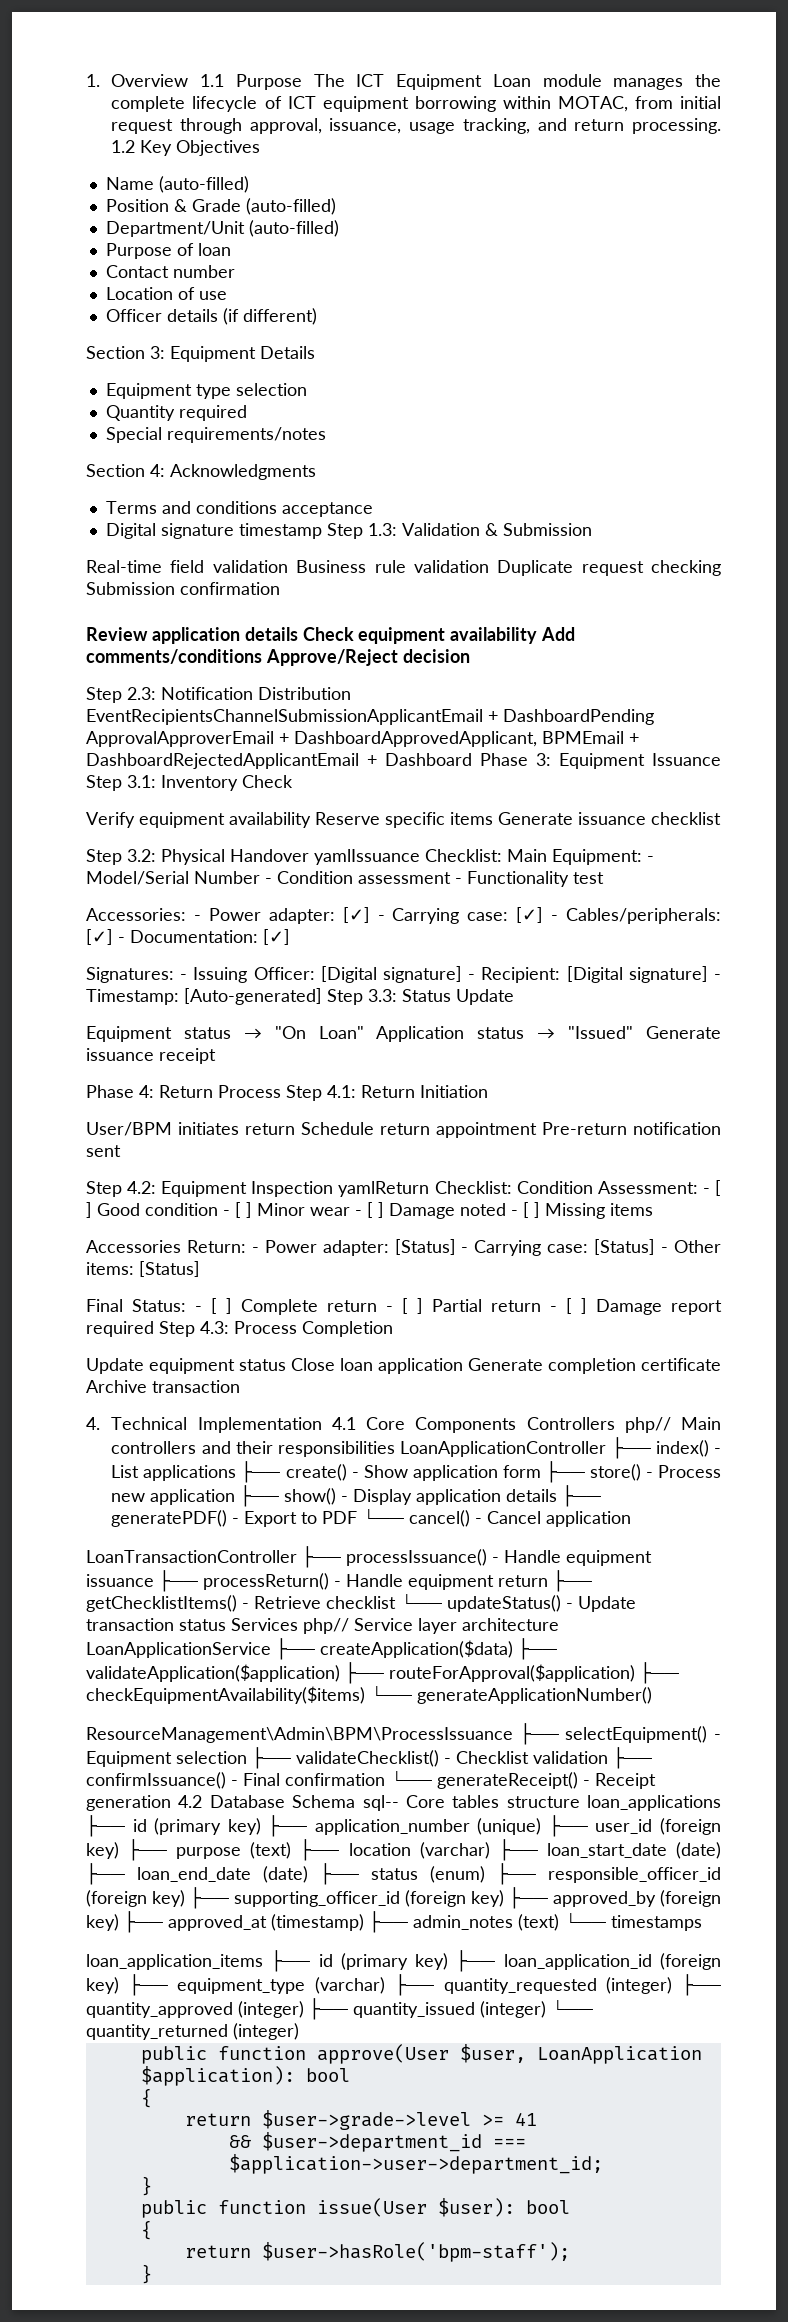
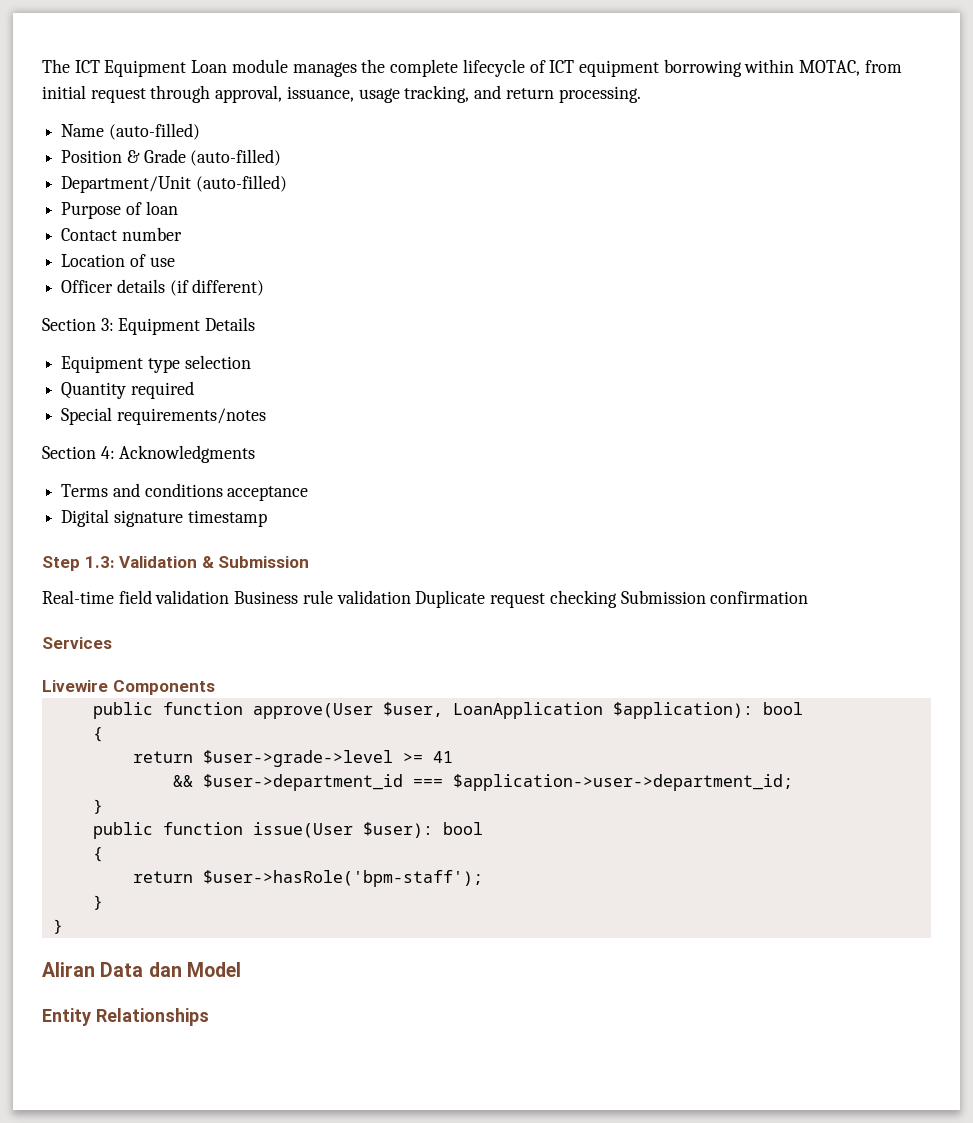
[86,74,302,90] 1. Overview 1.1 Purpose -> (42, 66) none
[111,140,261,156] 1.2 Key Objectives -> (641, 94) none
(322, 531) none -> (267, 518) //
[86,627,576,644] [86,649,470,666] [86,687,351,703] [86,709,654,725] [86,731,639,747] [86,753,721,769] [86,775,293,791] [86,812,721,828] [86,849,654,865] [86,871,604,887] [86,907,721,924] [86,929,290,945] [86,966,721,983] [86,988,514,1005] [86,1026,722,1042] [86,1048,216,1064] [86,1085,488,1101] [86,1122,721,1138] [86,1145,121,1157] [86,1180,721,1197] [86,1202,653,1219] [86,1239,721,1256] [86,1261,200,1277] [86,1298,722,1315] [86,1321,393,1337] [86,1358,721,1374] [86,1380,240,1393] [86,1417,721,1433] [111,1437,722,1459] [111,1461,721,1483] [111,1485,602,1507] [111,1509,632,1527] [86,1546,652,1568] [86,1570,592,1592] [86,1594,636,1612] [86,1618,559,1634] [86,1638,557,1660] [86,1662,679,1684] [86,1686,652,1704] [86,1723,721,1745] [86,1747,652,1769] [86,1771,656,1789] [86,1795,721,1811] [86,1815,721,1837] [86,1839,721,1861] [86,1863,721,1885] [86,1887,721,1909] [86,1911,702,1933] [86,1950,721,1972] [86,1974,721,1996] [86,1998,593,2020] [86,2023,299,2040] Review application details Check equipment availability Add comments/conditions Approve/Reject decision // Step 2.3: Notification Distribution EventRecipientsChannelSubmissionApplicantEmail + DashboardPending ApprovalApproverEmail + DashboardApprovedApplicant, BPMEmail + DashboardRejectedApplicantEmail + Dashboard Phase 3: Equipment Issuance Step 3.1: Inventory Check // Verify equipment availability Reserve specific items Generate issuance checklist // Step 3.2: Physical Handover yamlIssuance Checklist: Main Equipment: - Model/Serial Number - Condition assessment - Functionality test // Accessories: - Power adapter: [✓] - Carrying case: [✓] - Cables/peripherals: [✓] - Documentation: [✓] // Signatures: - Issuing Officer: [Digital signature] - Recipient: [Digital signature] - Timestamp: [Auto-generated] Step 3.3: Status Update // Equipment status → "On Loan" Application status → "Issued" Generate issuance receipt // Phase 4: Return Process Step 4.1: Return Initiation // User/BPM initiates return Schedule return appointment Pre-return notification sent // Step 4.2: Equipment Inspection yamlReturn Checklist: Condition Assessment: - [ ] Good condition - [ ] Minor wear - [ ] Damage noted - [ ] Missing items // Accessories Return: - Power adapter: [Status] - Carrying case: [Status] - Other items: [Status] // Final Status: - [ ] Complete return - [ ] Partial return - [ ] Damage report required Step 4.3: Process Completion // Update equipment status Close loan application Generate completion certificate Archive transaction // 4. Technical Implementation 4.1 Core Components Controllers php// Main controllers and their responsibilities LoanApplicationController ├── index() - List applications ├── create() - Show application form ├── store() - Process new application ├── show() - Display application details ├── generatePDF() - Export to PDF └── cancel() - Cancel application // LoanTransactionController ├── processIssuance() - Handle equipment issuance ├── processReturn() - Handle equipment return ├── getChecklistItems() - Retrieve checklist └── updateStatus() - Update transaction status Services php// Service layer architecture LoanApplicationService ├── createApplication($data) ├── validateApplication($application) ├── routeForApproval($application) ├── checkEquipmentAvailability($items) └── generateApplicationNumber() // ResourceManagement\Admin\BPM\ProcessIssuance ├── selectEquipment() - Equipment selection ├── validateChecklist() - Checklist validation ├── confirmIssuance() - Final confirmation └── generateReceipt() - Receipt generation 4.2 Database Schema sql-- Core tables structure loan_applications ├── id (primary key) ├── application_number (unique) ├── user_id (foreign key) ├── purpose (text) ├── location (varchar) ├── loan_start_date (date) ├── loan_end_date (date) ├── status (enum) ├── responsible_officer_id (foreign key) ├── supporting_officer_id (foreign key) ├── approved_by (foreign key) ├── approved_at (timestamp) ├── admin_notes (text) └── timestamps // loan_application_items ├── id (primary key) ├── loan_application_id (foreign key) ├── equipment_type (varchar) ├── quantity_requested (integer) ├── quantity_approved (integer) ├── quantity_issued (integer) └── quantity_returned (integer) -> [42,637,112,649] [42,680,215,695] Services // Livewire Components
(152, 2274) none -> [52,919,63,934] [42,962,241,977] [42,1008,209,1026] // } // Aliran Data dan Model // Entity Relationships

